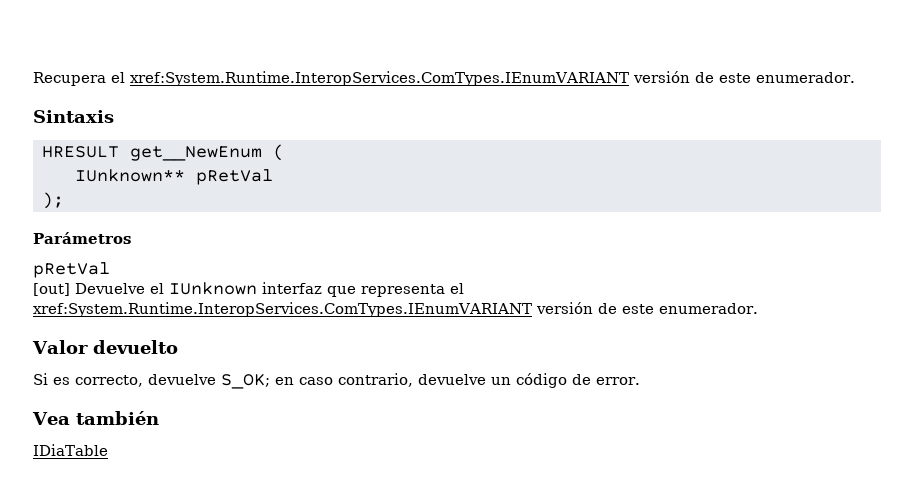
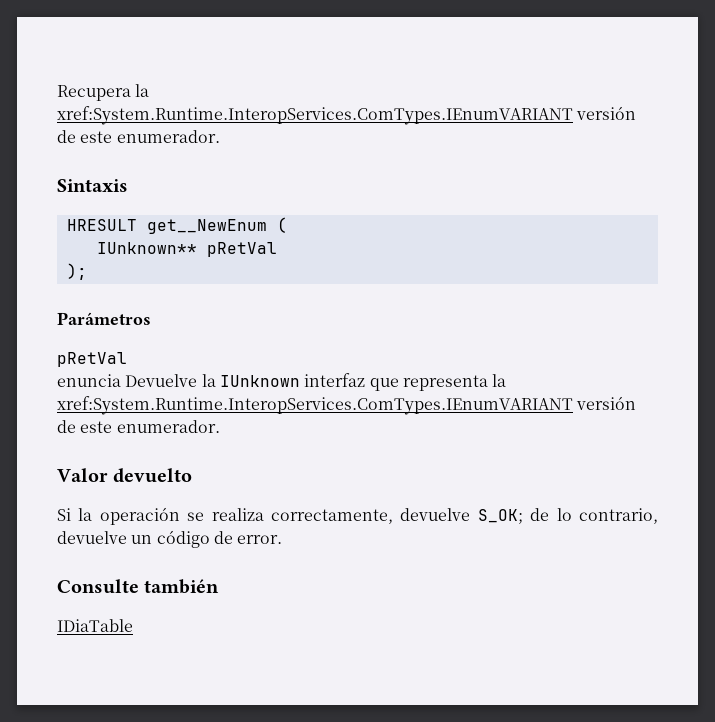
[111,72,125,83] el -> [135,84,150,97] la
[33,283,164,296] [out] Devuelve el -> [57,374,216,387] enuncia Devuelve la
[450,283,464,294] el -> [492,374,507,387] la
[53,374,333,389] es correcto, devuelve S_OK; en caso -> [78,507,572,525] la operación se realiza correctamente, devuelve S_OK; de lo
[32,412,70,425] Vea -> [57,579,139,594] Consulte

